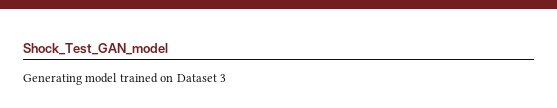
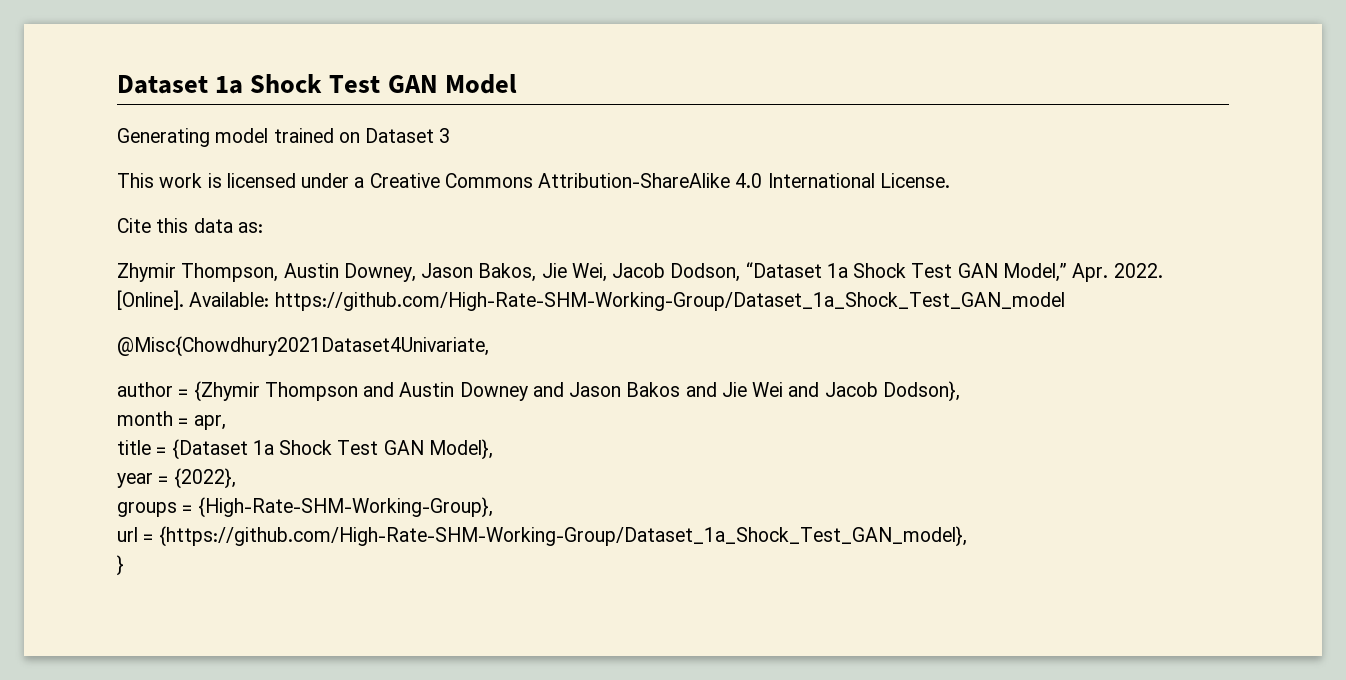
[23,43,168,55] Shock_Test_GAN_model -> [117,74,517,94] Dataset 1a Shock Test GAN Model
(226, 78) none -> [117,173,950,188] [117,218,263,233] [117,262,1163,282] [117,290,1065,311] [117,336,489,357] [117,381,960,402] [117,411,226,430] [117,439,493,460] [117,468,236,489] [117,497,493,518] [117,526,967,547] [117,555,124,576] // This work is licensed under a Creative Commons Attribution-ShareAlike 4.0 International License. // Cite this data as: // Zhymir Thompson, Austin Downey, Jason Bakos, Jie Wei, Jacob Dodson, “Dataset 1a Shock Test GAN Model,” Apr. 2022. [Online]. Available: https://github.com/High-Rate-SHM-Working-Group/Dataset_1a_Shock_Test_GAN_model // @Misc{Chowdhury2021Dataset4Univariate, // author = {Zhymir Thompson and Austin Downey and Jason Bakos and Jie Wei and Jacob Dodson}, // month = apr, // title = {Dataset 1a Shock Test GAN Model}, // year = {2022}, // groups = {High-Rate-SHM-Working-Group}, // url = {https://github.com/High-Rate-SHM-Working-Group/Dataset_1a_Shock_Test_GAN_model}, // }

